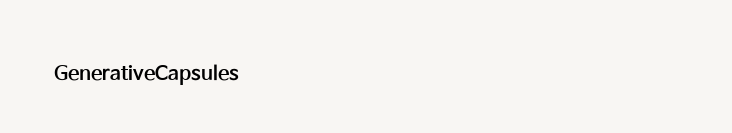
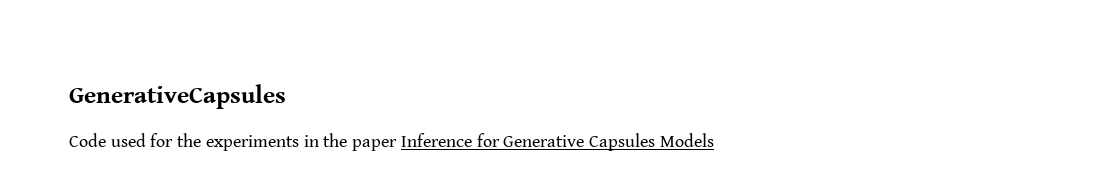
(239, 74) none -> [69,133,714,151] // Code used for the experiments in the paper Inference for Generative Capsules Models

